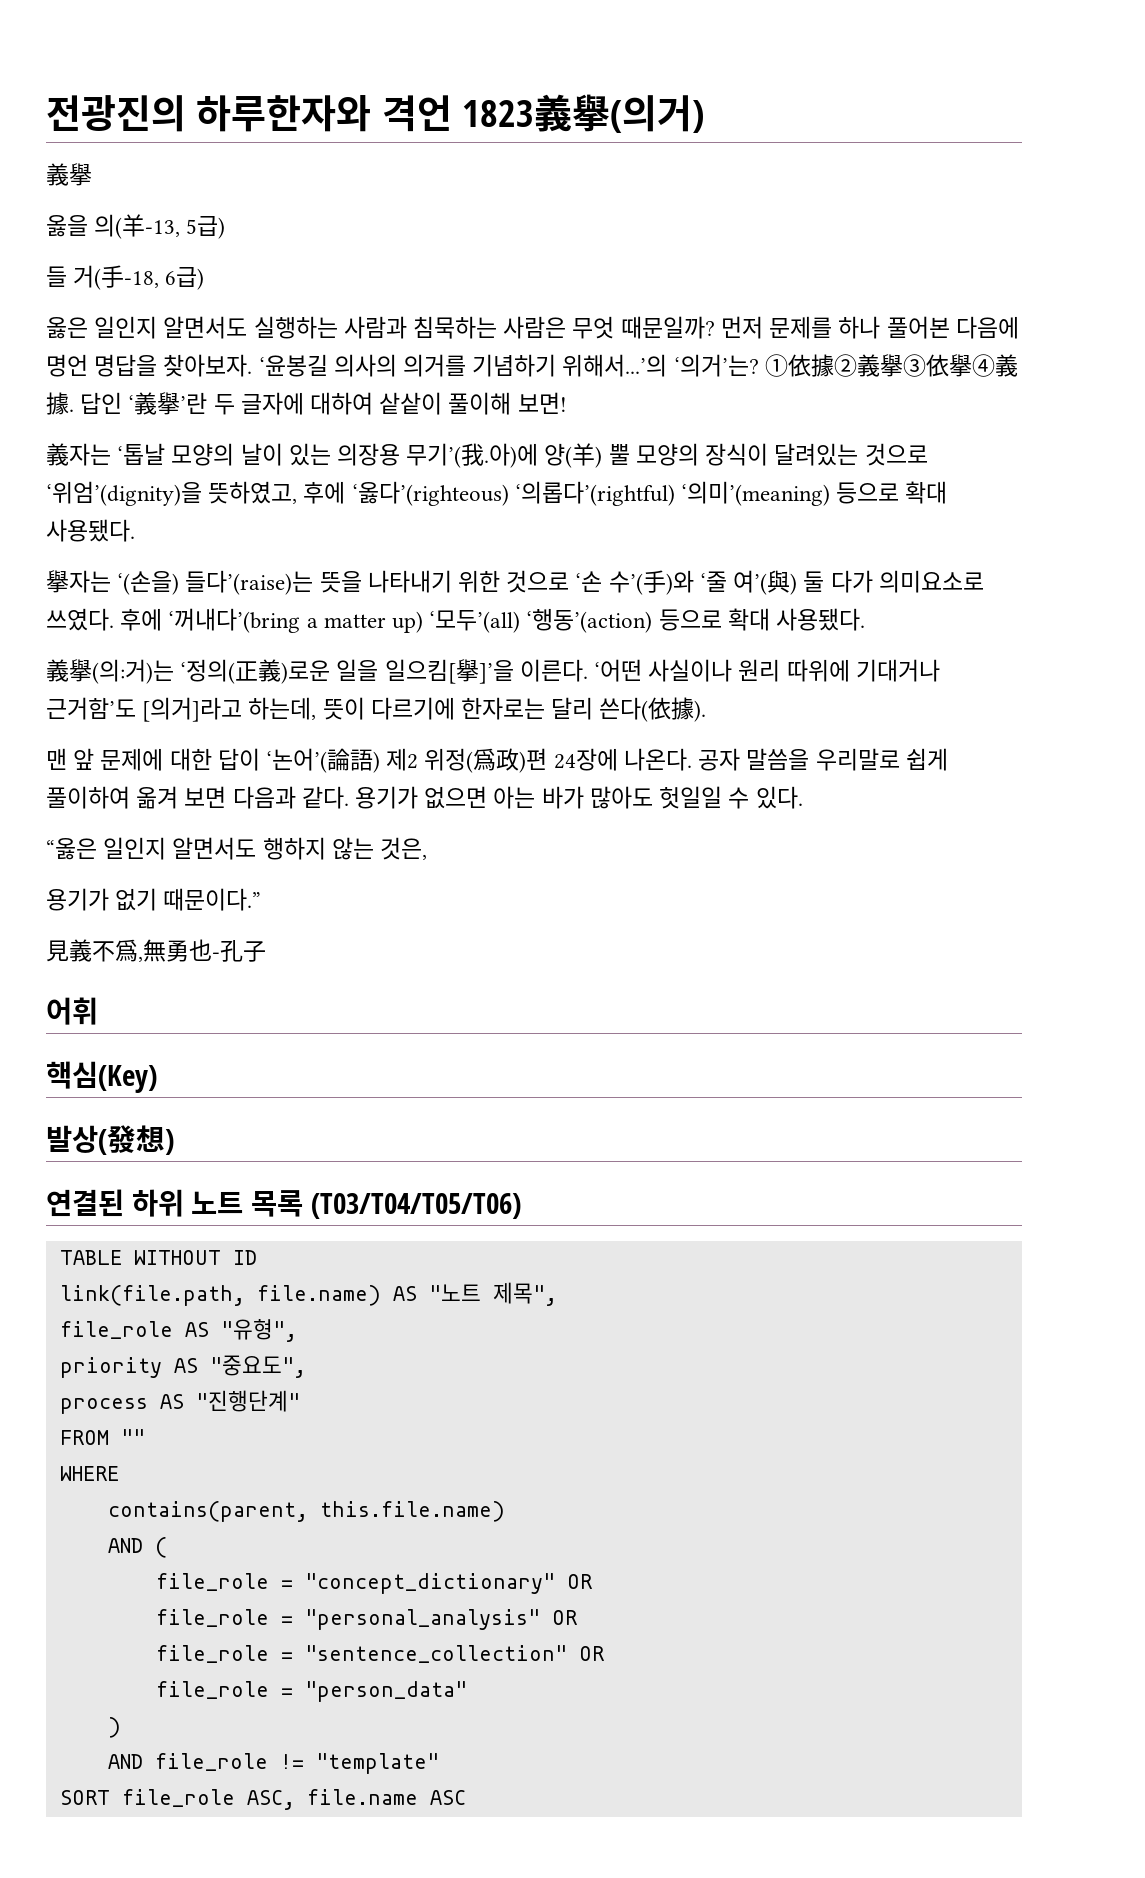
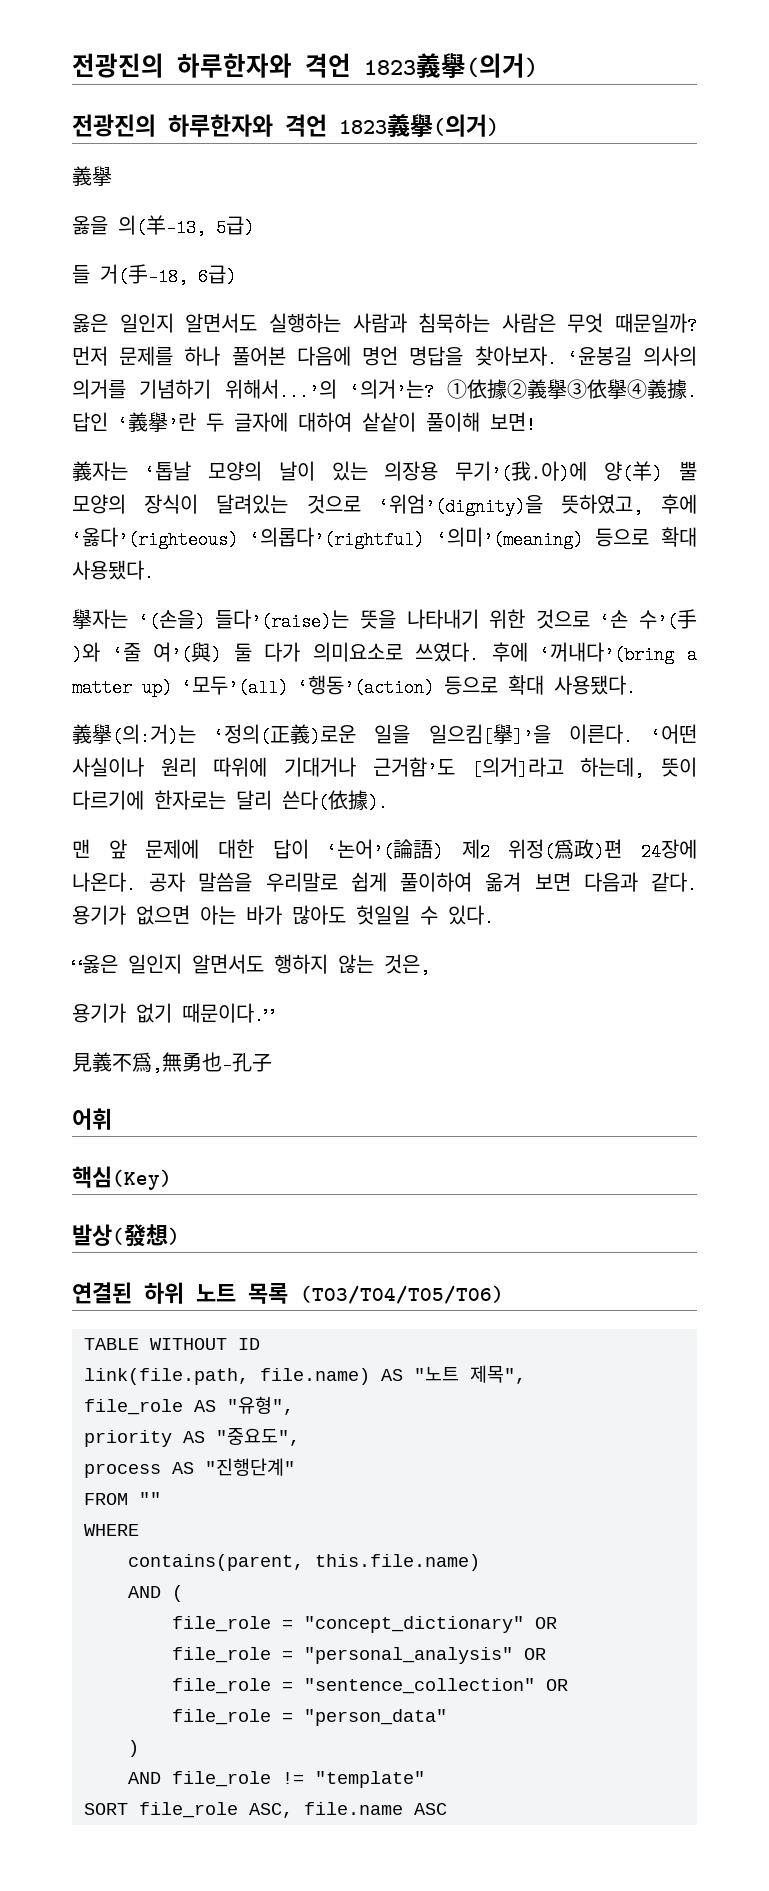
[46,94,704,133] 전광진의 하루한자와 격언 1823義擧(의거) -> [72,53,538,78] [72,114,499,137] 전광진의 하루한자와 격언 1823義擧(의거) // 전광진의 하루한자와 격언 1823義擧(의거)

